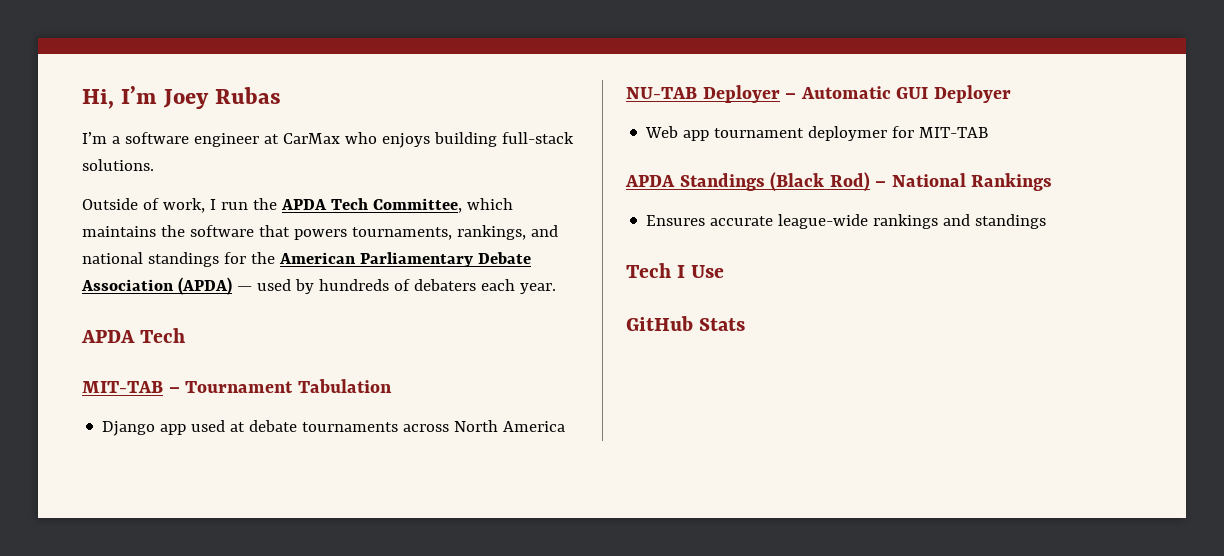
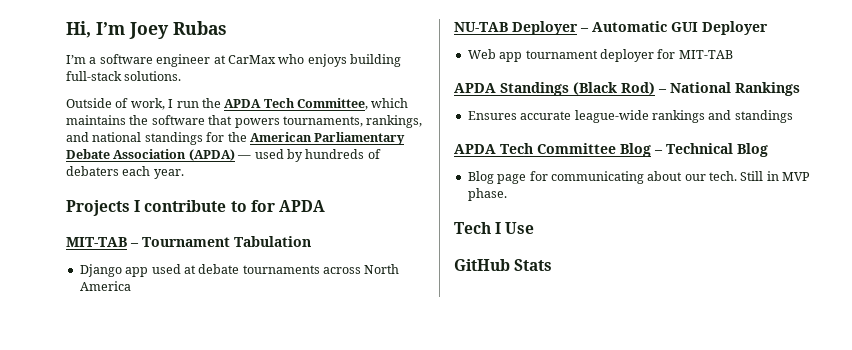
[81,328,186,343] APDA Tech -> [66,200,325,216] Projects I contribute to for APDA
[808,126,888,141] deploymer -> [599,49,654,62] deployer
(1047, 221) none -> [454,143,768,157] [467,171,811,184] [467,188,507,201] // APDA Tech Committee Blog – Technical Blog // Blog page for communicating about our tech. Still in MVP phase.

